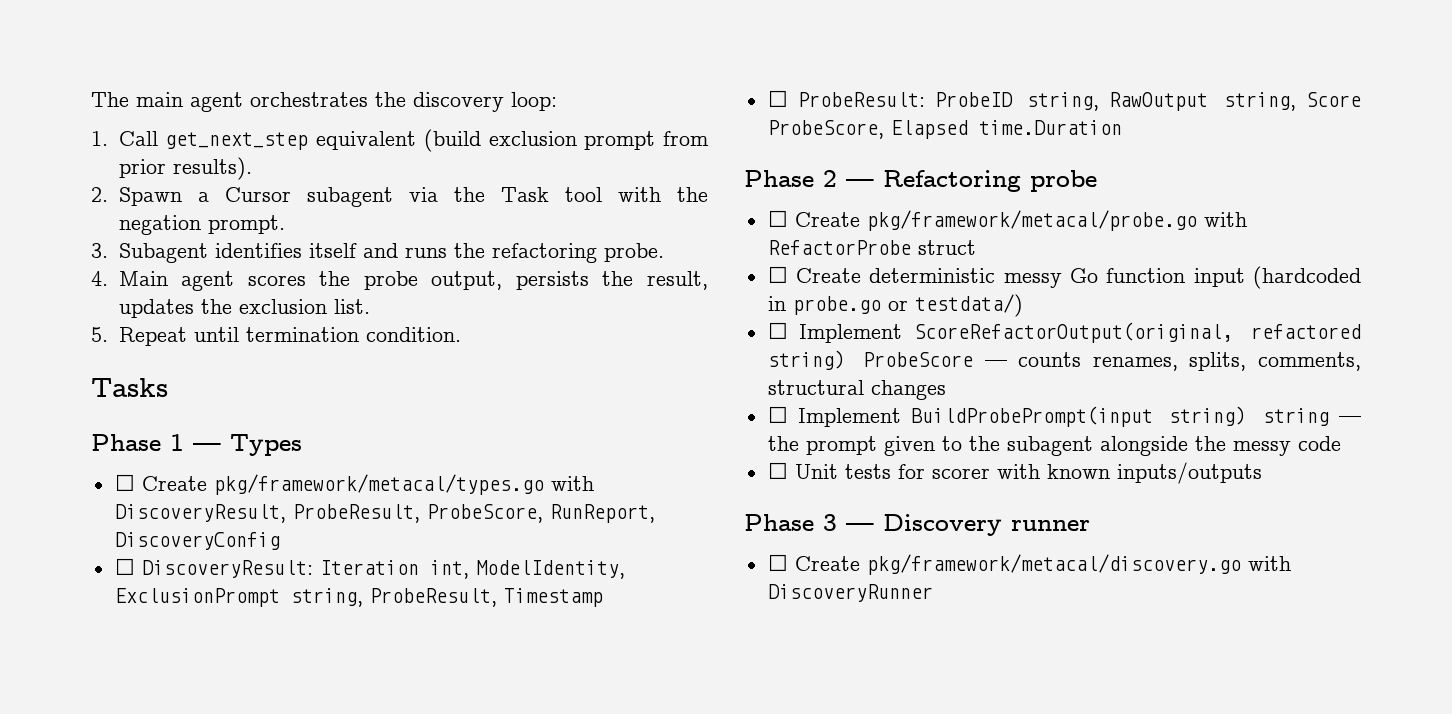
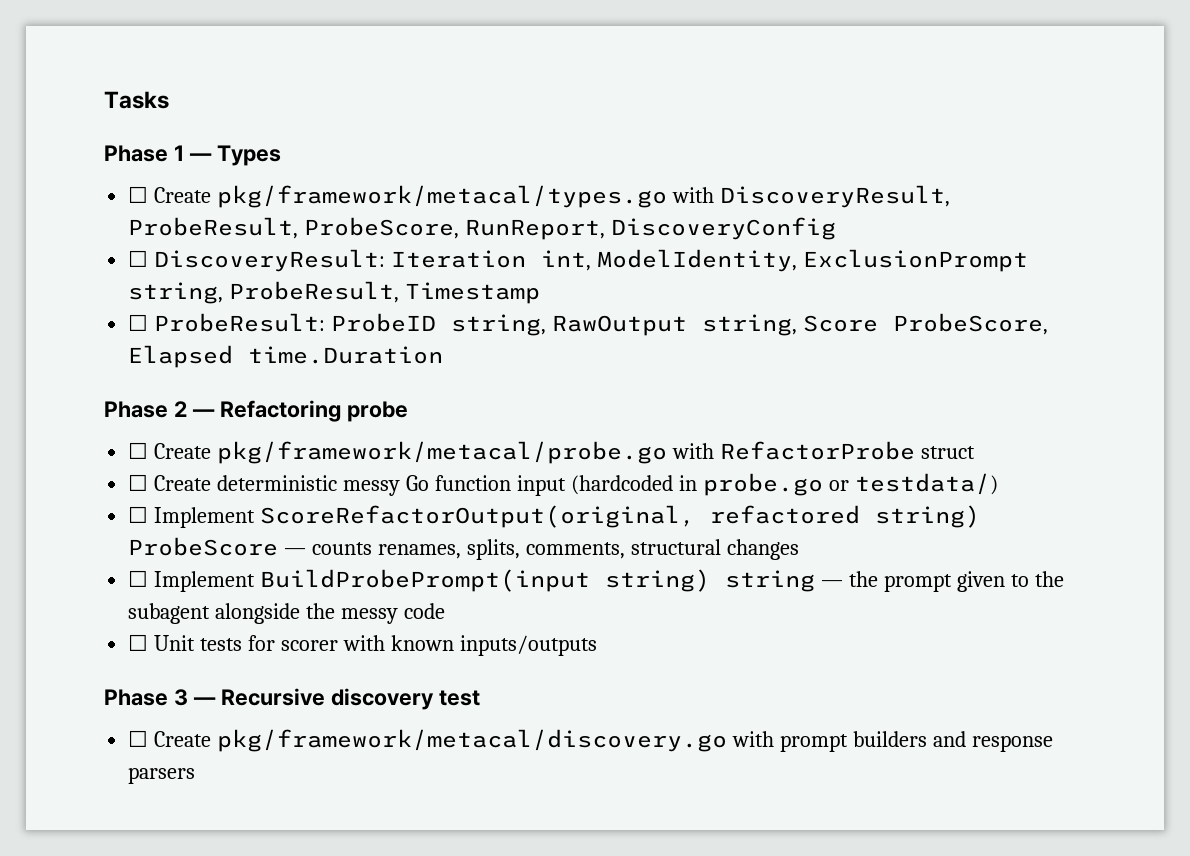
[91,92,557,112] [91,129,709,152] [118,157,252,180] [91,187,708,207] [118,215,285,235] [91,243,664,263] [91,271,708,291] [118,299,370,318] [91,327,461,346] The main agent orchestrates the discovery loop: // 1. Call get_next_step equivalent (build exclusion prompt from prior results). // 2. Spawn a Cursor subagent via the Task tool with the negation prompt. // 3. Subagent identifies itself and runs the refactoring probe. // 4. Main agent scores the probe output, persists the result, updates the exclusion list. // 5. Repeat until termination condition. // -> (104, 100) none
[883,514,1090,536] Discovery runner -> [220,688,480,710] Recursive discovery test
[767,584,933,602] DiscoveryRunner -> [779,731,1053,752] [128,767,196,784] prompt builders and response parsers

